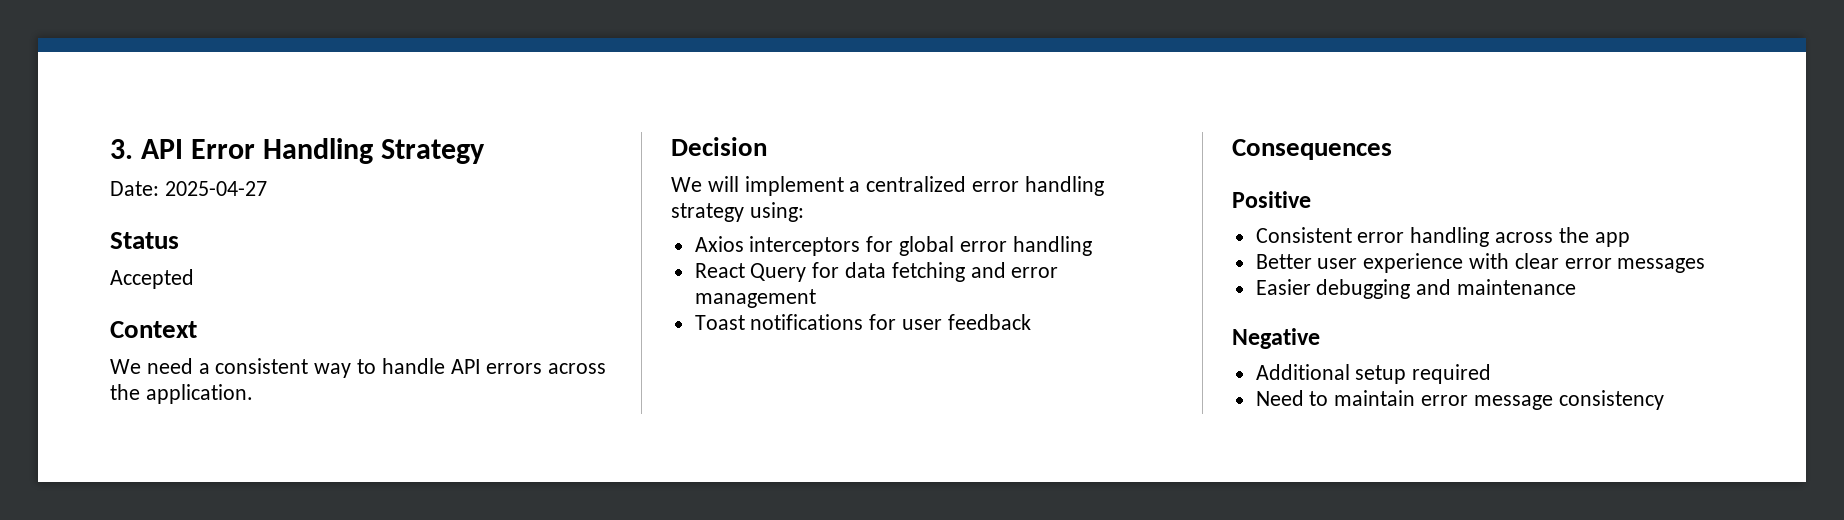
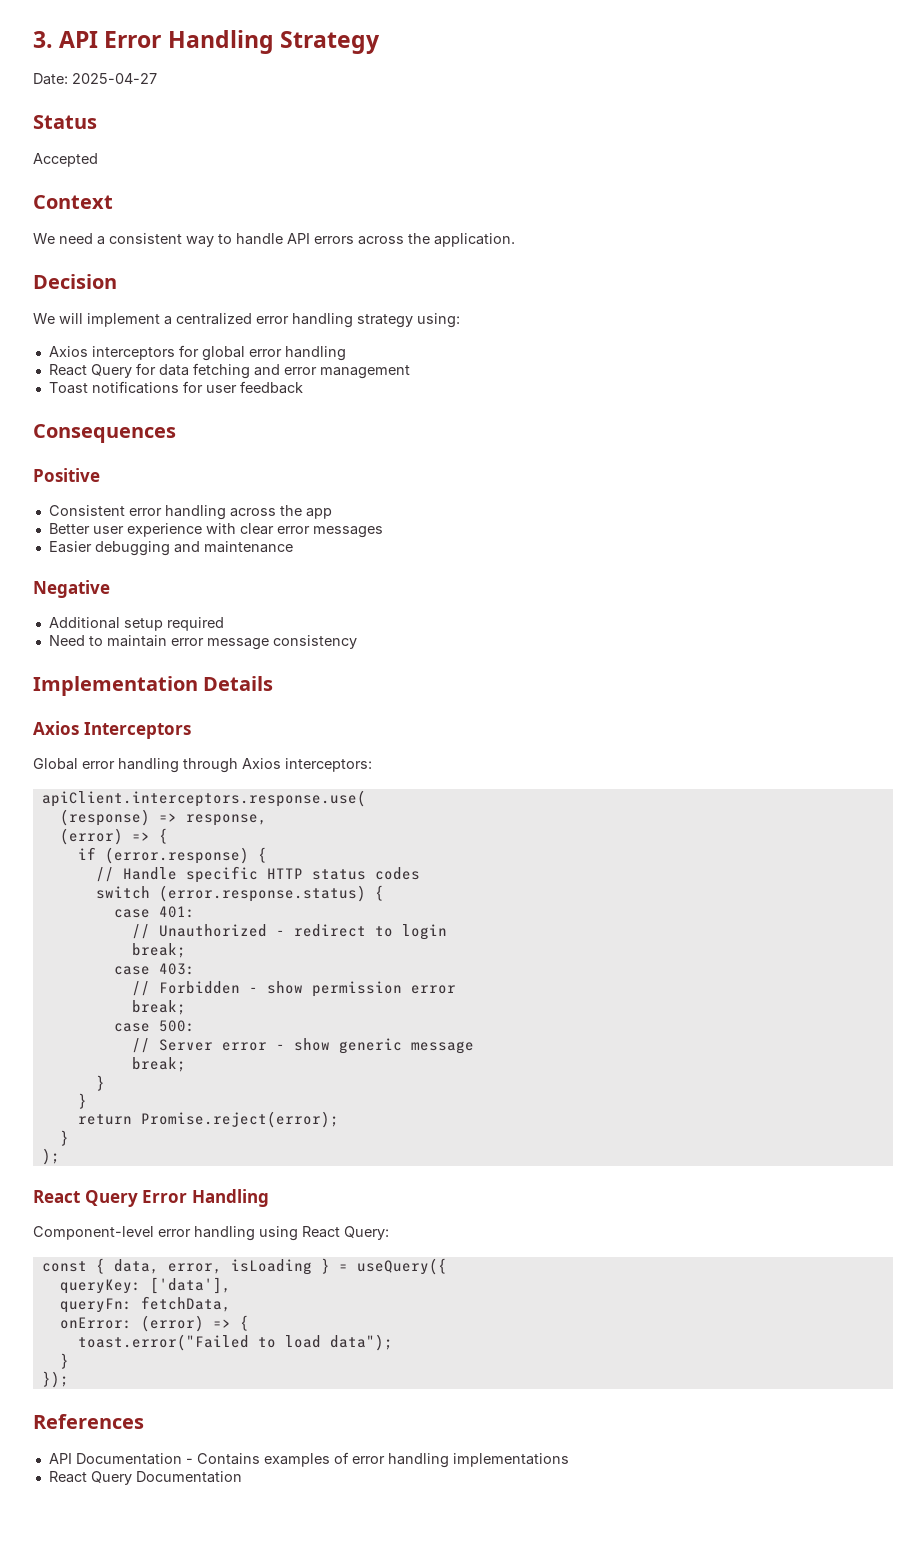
(1664, 400) none -> [33,676,274,696] [33,721,191,739] [33,758,372,773] [41,790,366,807] [59,809,267,826] [59,828,168,845] [77,847,267,864] [95,866,420,883] [95,885,384,902] [113,906,195,918] [131,924,447,940] [131,943,186,958] [113,963,195,975] [131,981,456,997] [131,1000,186,1015] [113,1020,195,1032] [131,1038,474,1054] [131,1057,186,1072] [95,1075,105,1091] [77,1093,87,1109] [77,1111,339,1128] [59,1130,69,1146] [41,1148,60,1165] [33,1189,269,1207] [33,1226,389,1241] [41,1258,447,1275] [59,1277,231,1294] [59,1296,231,1313] [59,1315,249,1332] [77,1334,393,1351] [59,1353,69,1369] [41,1371,69,1388] [33,1414,144,1429] [48,1452,569,1468] [48,1471,242,1485] // Implementation Details // Axios Interceptors // Global error handling through Axios interceptors: // apiClient.interceptors.response.use( // (response) => response, // (error) => { // if (error.response) { // // Handle specific HTTP status codes // switch (error.response.status) { // case 401: // // Unauthorized - redirect to login // break; // case 403: // // Forbidden - show permission error // break; // case 500: // // Server error - show generic message // break; // } // } // return Promise.reject(error); // } // ); // React Query Error Handling // Component-level error handling using React Query: // const { data, error, isLoading } = useQuery({ // queryKey: ['data'], // queryFn: fetchData, // onError: (error) => { // toast.error("Failed to load data"); // } // }); // References // API Documentation - Contains examples of error handling implementations // React Query Documentation

